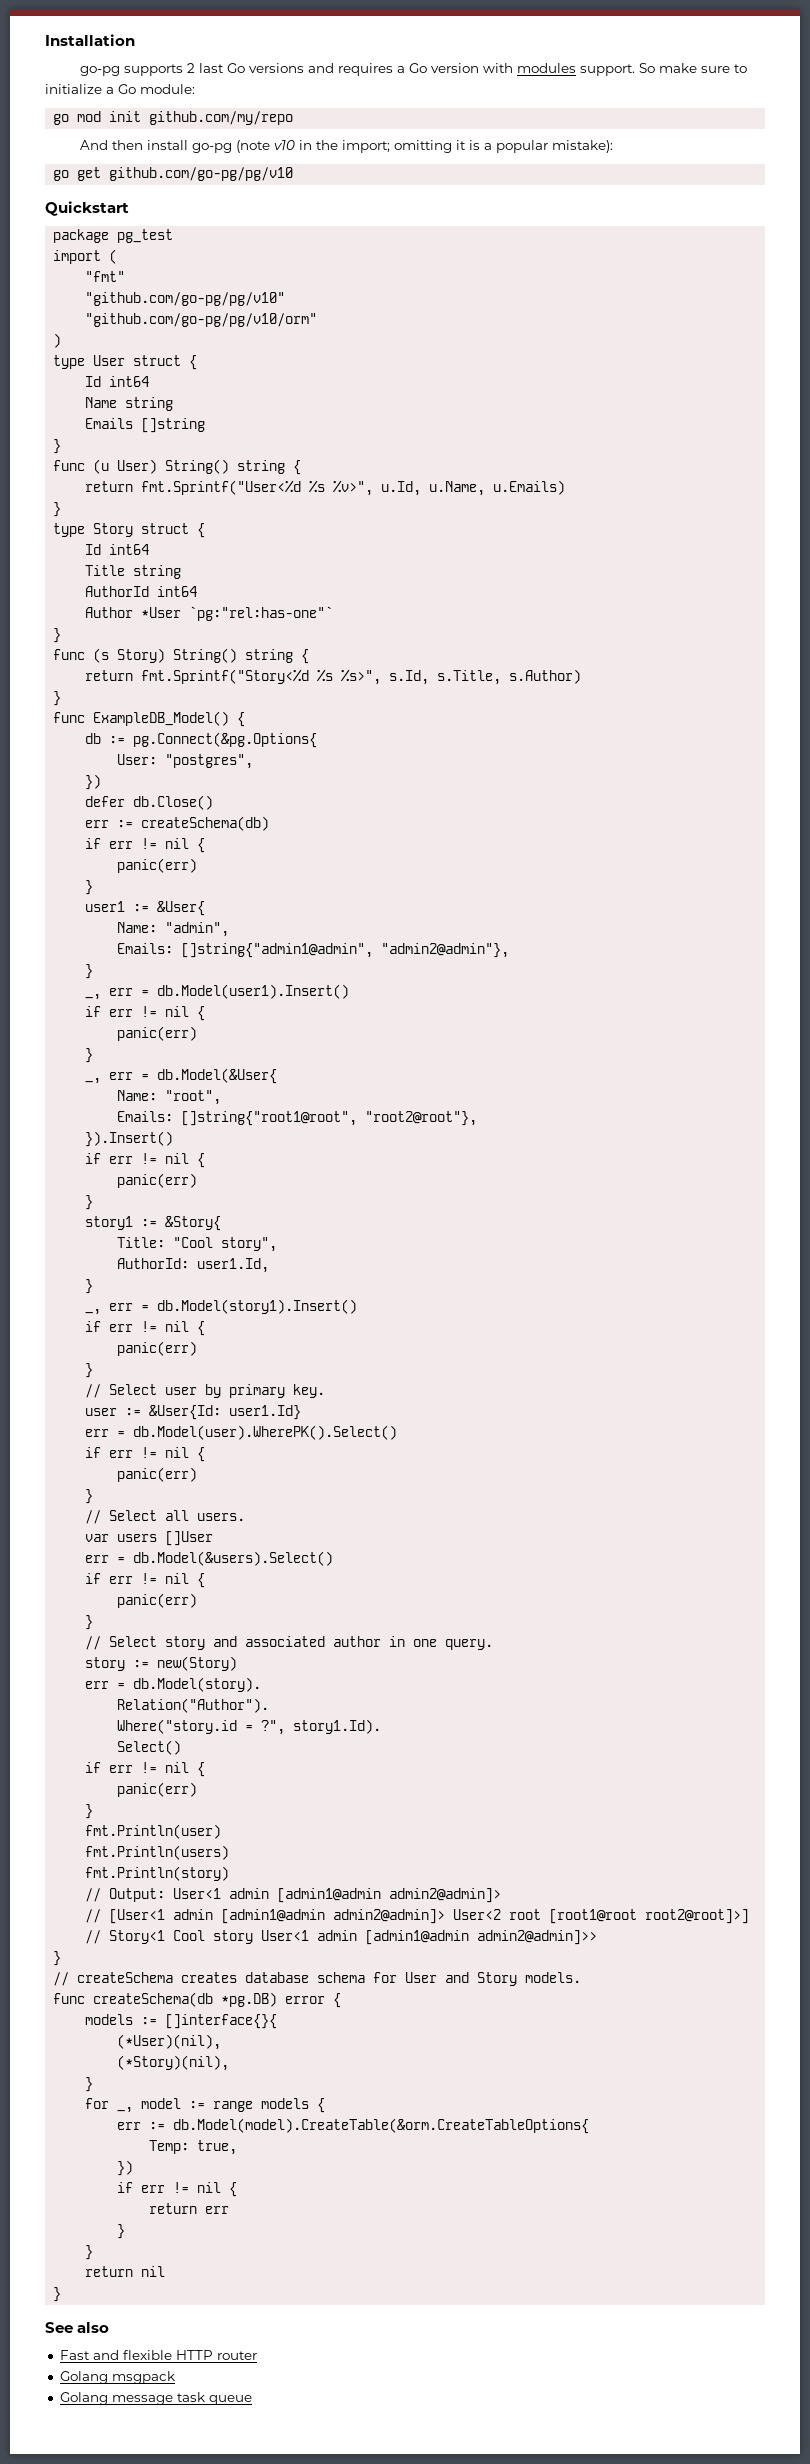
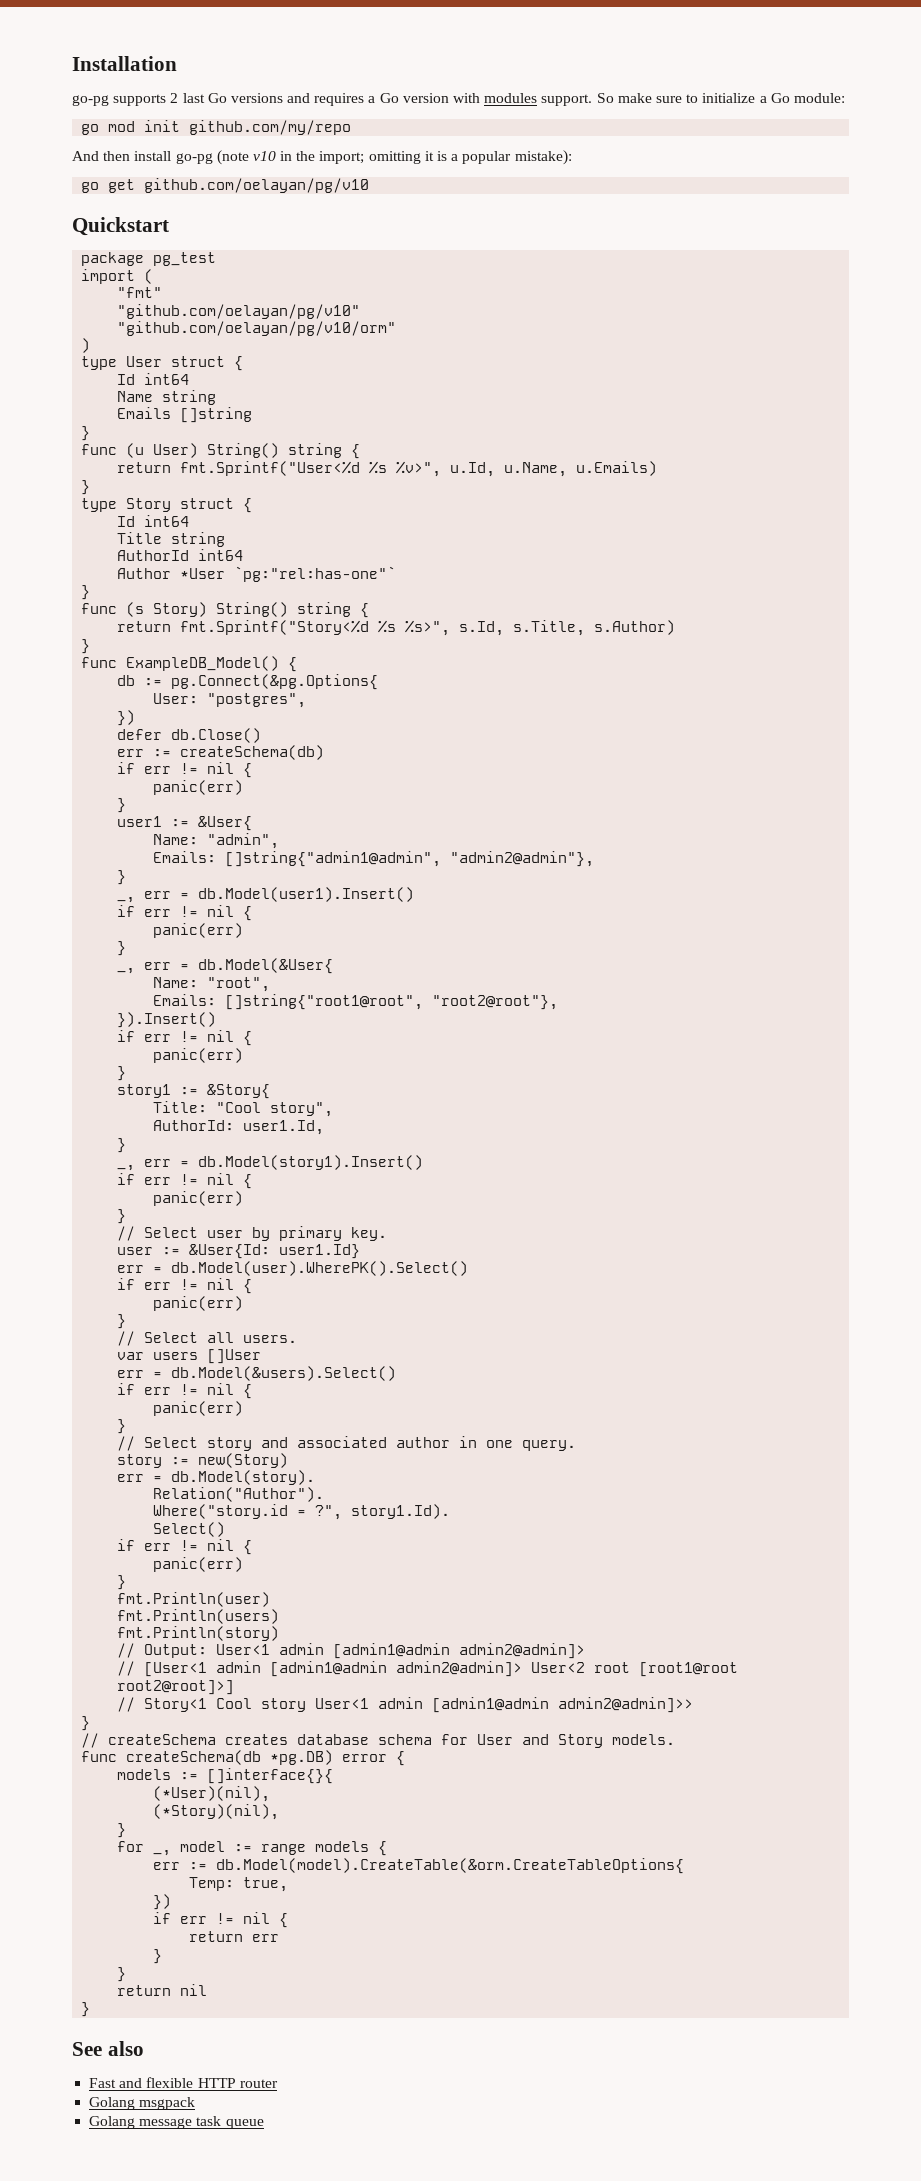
[109,167,294,181] github.com/go-pg/pg/v10 -> [144,178,370,193] github.com/oelayan/pg/v10
[85,292,286,306] [85,313,318,327] "github.com/go-pg/pg/v10" // "github.com/go-pg/pg/v10/orm" -> [117,304,361,319] [117,321,397,336] "github.com/oelayan/pg/v10" // "github.com/oelayan/pg/v10/orm"

